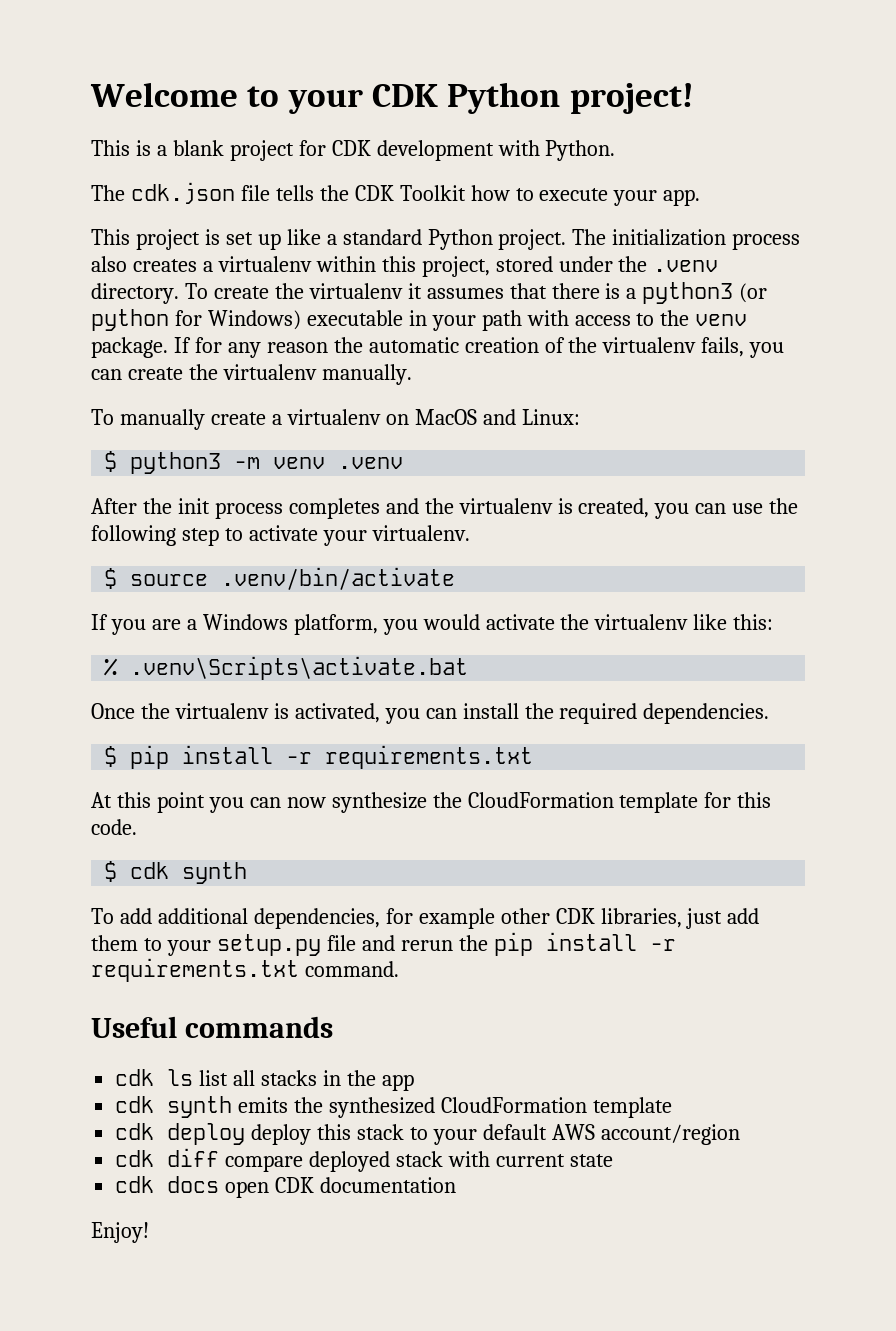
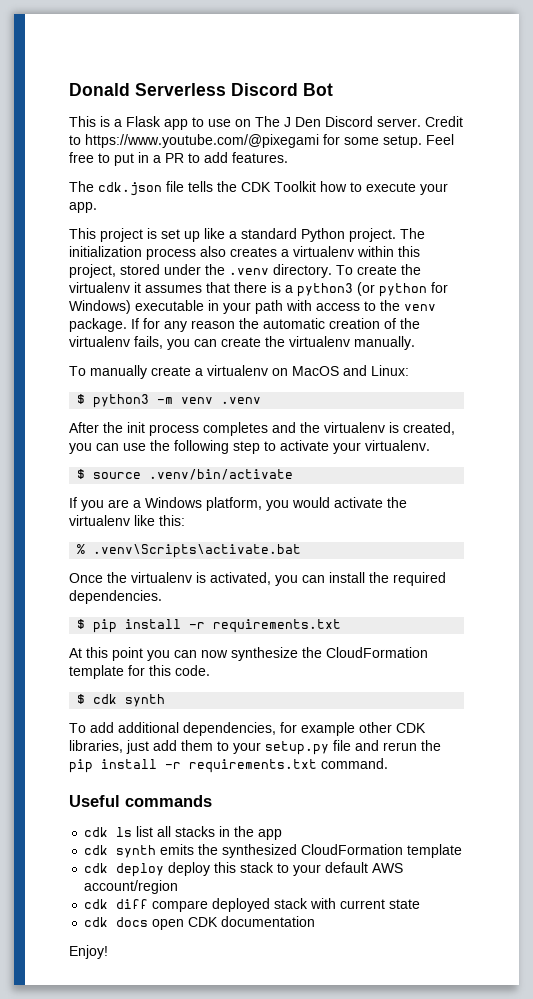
[90,82,694,114] [91,140,616,161] Welcome to your CDK Python project! // This is a blank project for CDK development with Python. -> [69,83,333,96] [69,116,463,130] [69,134,454,148] [69,152,288,166] Donald Serverless Discord Bot // This is a Flask app to use on The J Den Discord server. Credit to https://www.youtube.com/@pixegami for some setup. Feel free to put in a PR to add features.

